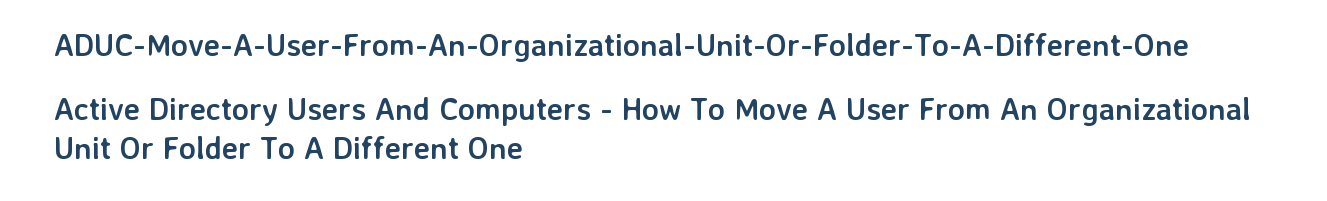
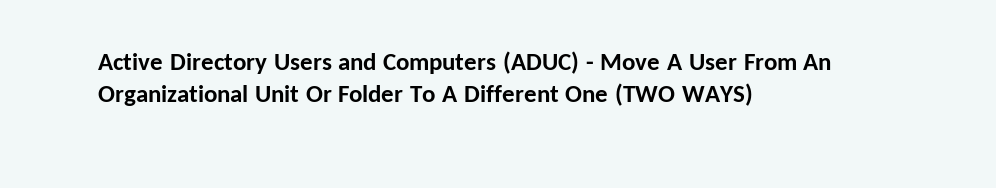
[54,33,1189,62] ADUC-Move-A-User-From-An-Organizational-Unit-Or-Folder-To-A-Different-One // -> (98, 61) none
[375,97,725,126] And Computers - How To -> [338,51,594,74] and Computers (ADUC) -
(523, 148) none -> [615,83,753,106] (TWO WAYS)

